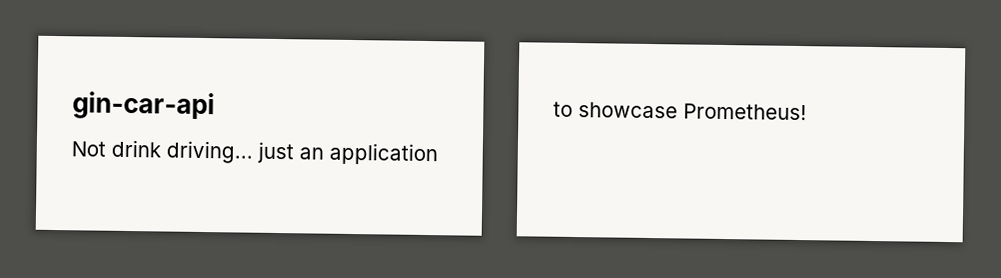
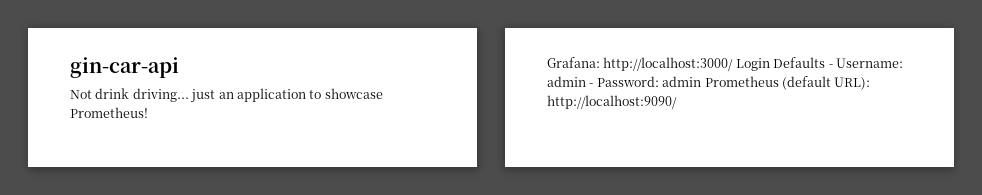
(807, 112) none -> [547,57,903,71] [547,76,871,90] [547,95,677,109] // Grafana: http://localhost:3000/ Login Defaults - Username: admin - Password: admin Prometheus (default URL): http://localhost:9090/

